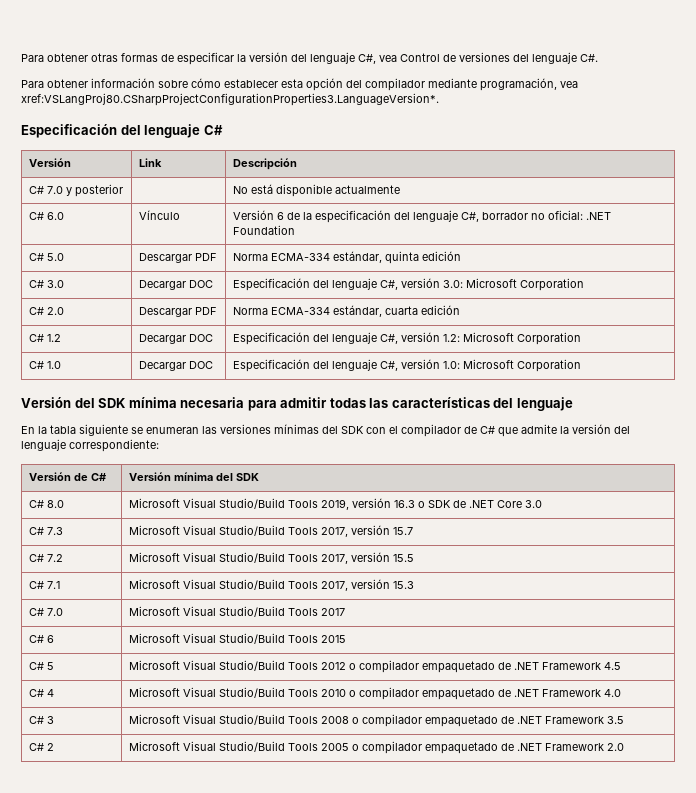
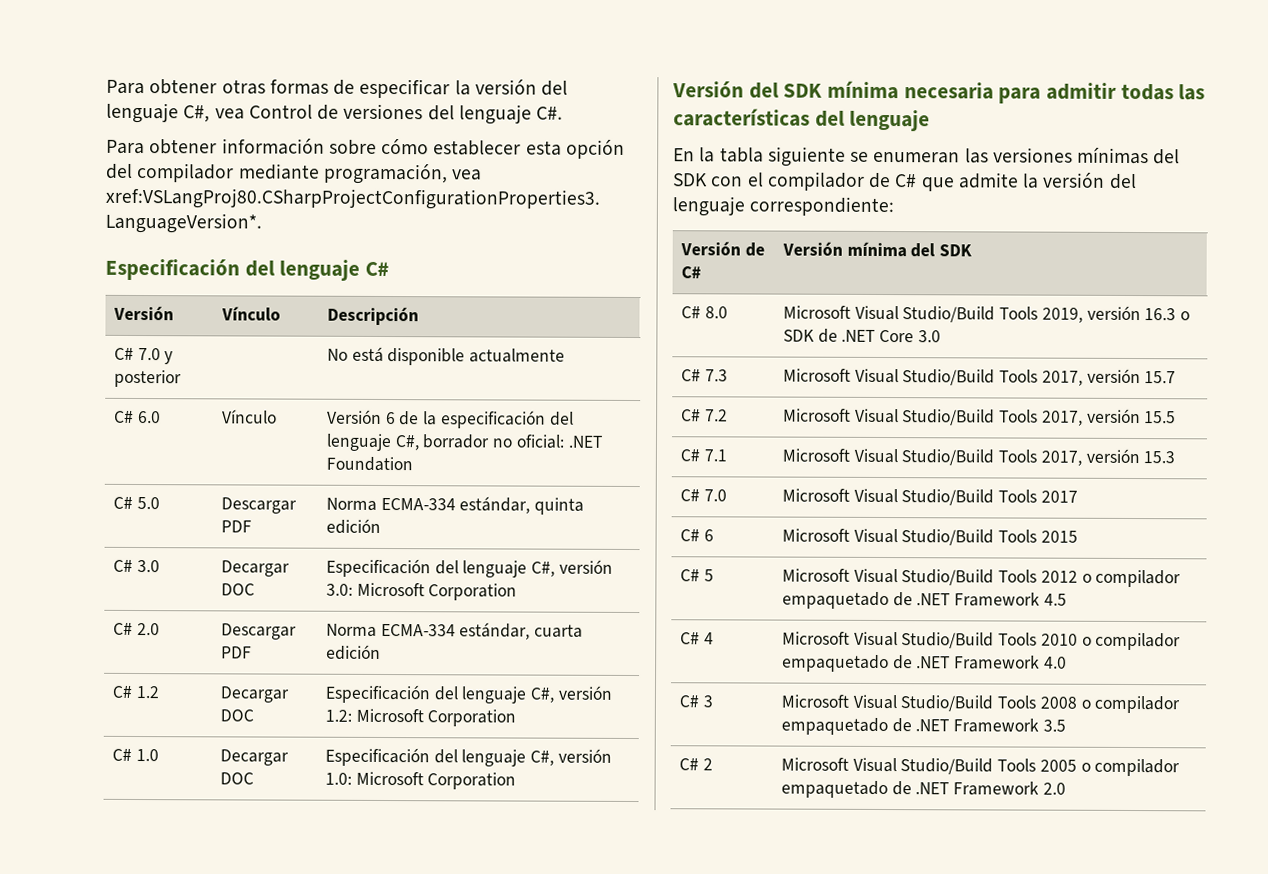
[138,158,162,167] Link -> [220,306,281,321] Vínculo

